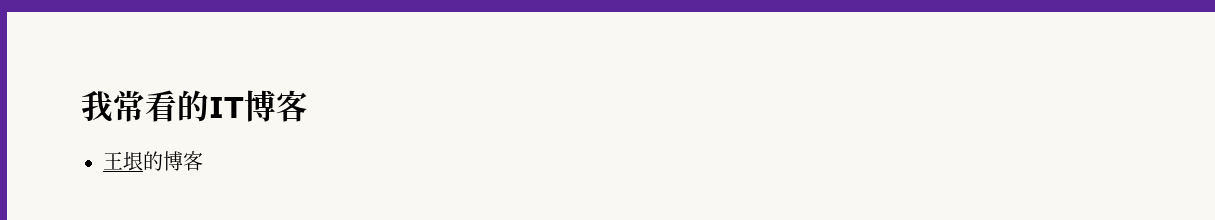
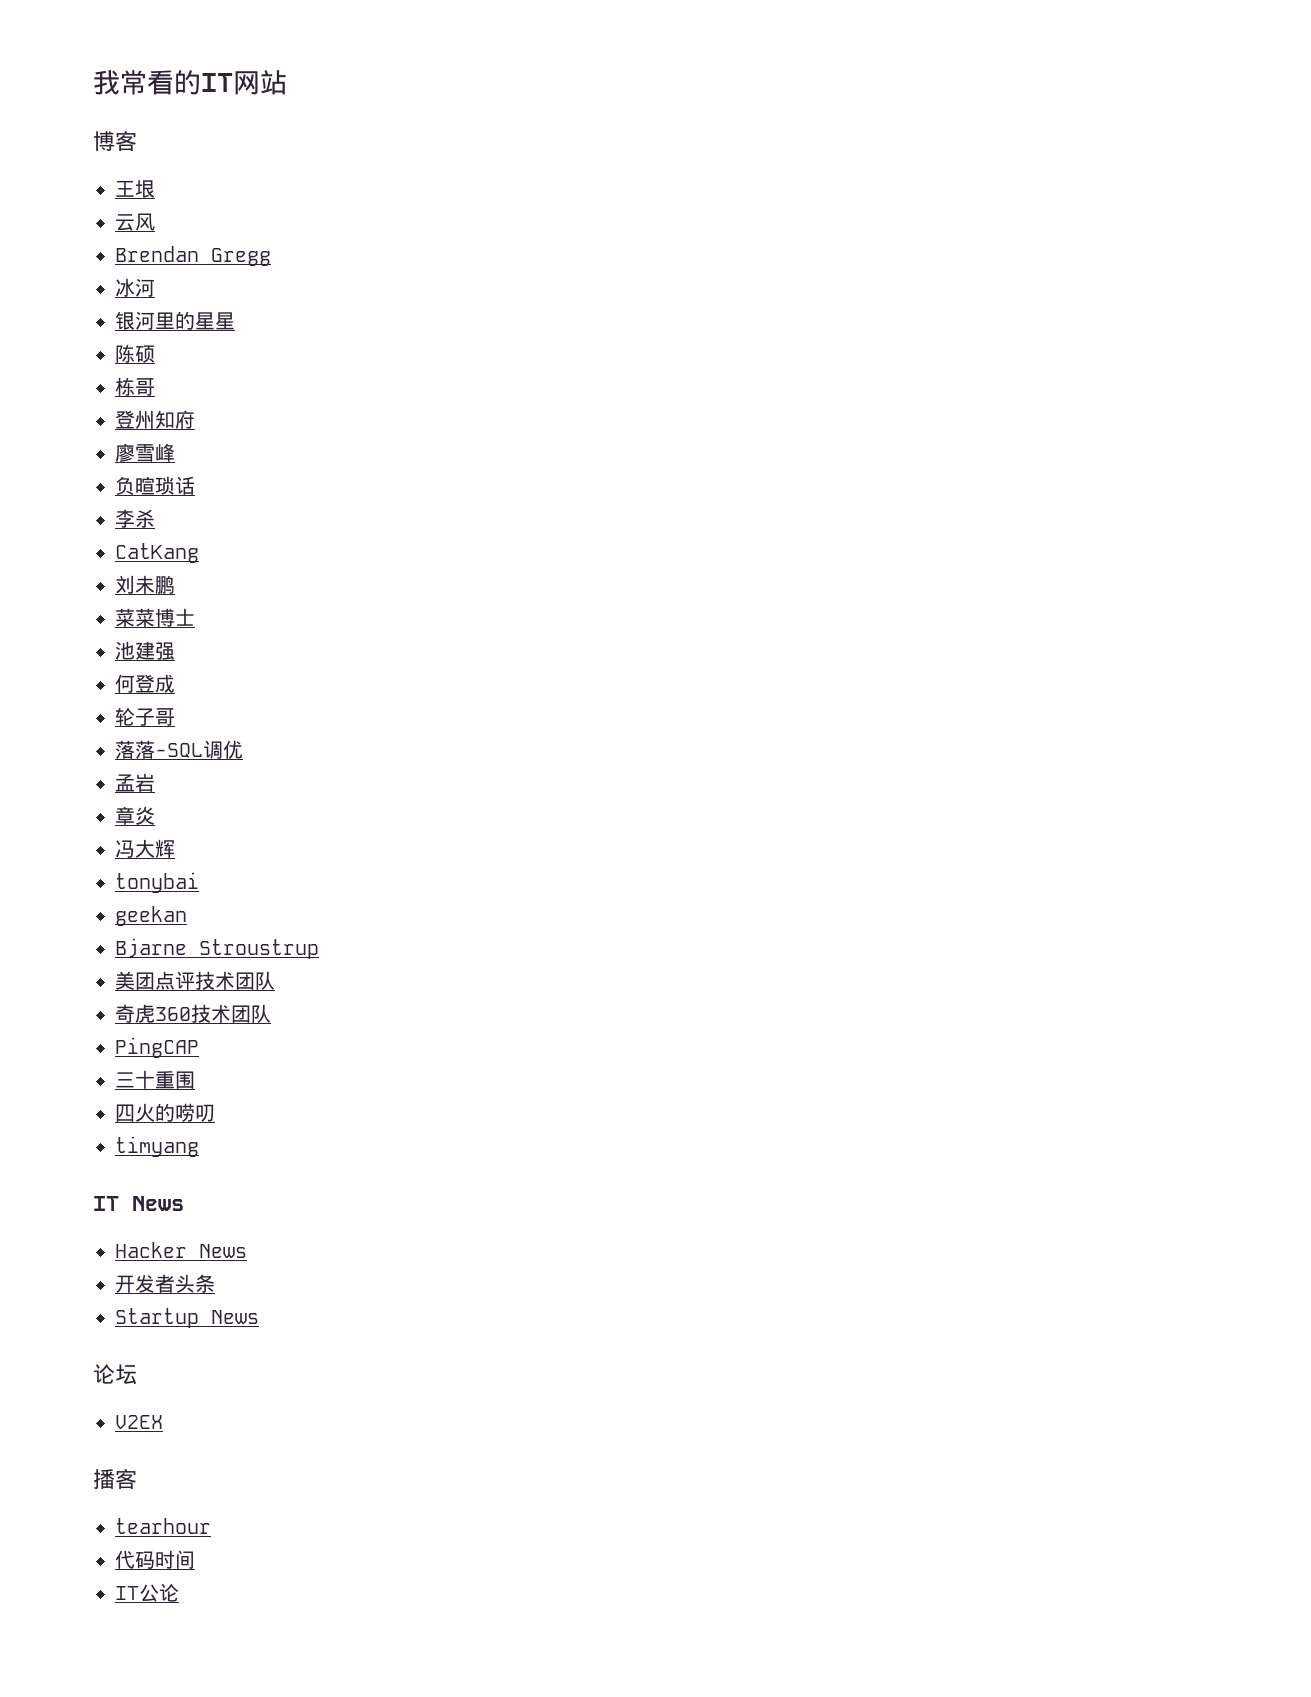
(244, 107) none -> [233,70,287,95] 网站 //
[143,151,203,171] 的博客 -> [115,213,155,231] [115,246,271,266] [115,278,155,297] [115,311,235,330] [115,344,155,363] [115,377,155,396] [115,410,195,430] [115,443,175,462] [115,476,195,495] [115,509,155,528] [115,543,199,563] [115,575,175,594] [115,608,195,627] [115,641,175,660] [115,674,175,693] [115,707,175,726] [115,740,243,759] [115,773,155,792] [115,806,155,825] [115,839,175,858] [115,872,199,893] [115,906,187,926] [115,938,319,959] [115,971,275,990] [115,1004,271,1023] [115,1037,199,1058] [115,1070,195,1089] [115,1103,215,1122] [115,1136,199,1157] [93,1196,184,1211] [115,1242,247,1258] [115,1274,215,1293] [115,1308,259,1328] [93,1364,137,1385] [115,1415,163,1429] [93,1469,137,1490] [115,1518,211,1534] [115,1550,195,1569] [115,1583,179,1602] // 云风 // Brendan Gregg // 冰河 // 银河里的星星 // 陈硕 // 栋哥 // 登州知府 // 廖雪峰 // 负暄琐话 // 李杀 // CatKang // 刘未鹏 // 菜菜博士 // 池建强 // 何登成 // 轮子哥 // 落落-SQL调优 // 孟岩 // 章炎 // 冯大辉 // tonybai // geekan // Bjarne Stroustrup // 美团点评技术团队 // 奇虎360技术团队 // PingCAP // 三十重围 // 四火的唠叨 // timyang // IT News // Hacker News // 开发者头条 // Startup News // 论坛 // V2EX // 播客 // tearhour // 代码时间 // IT公论

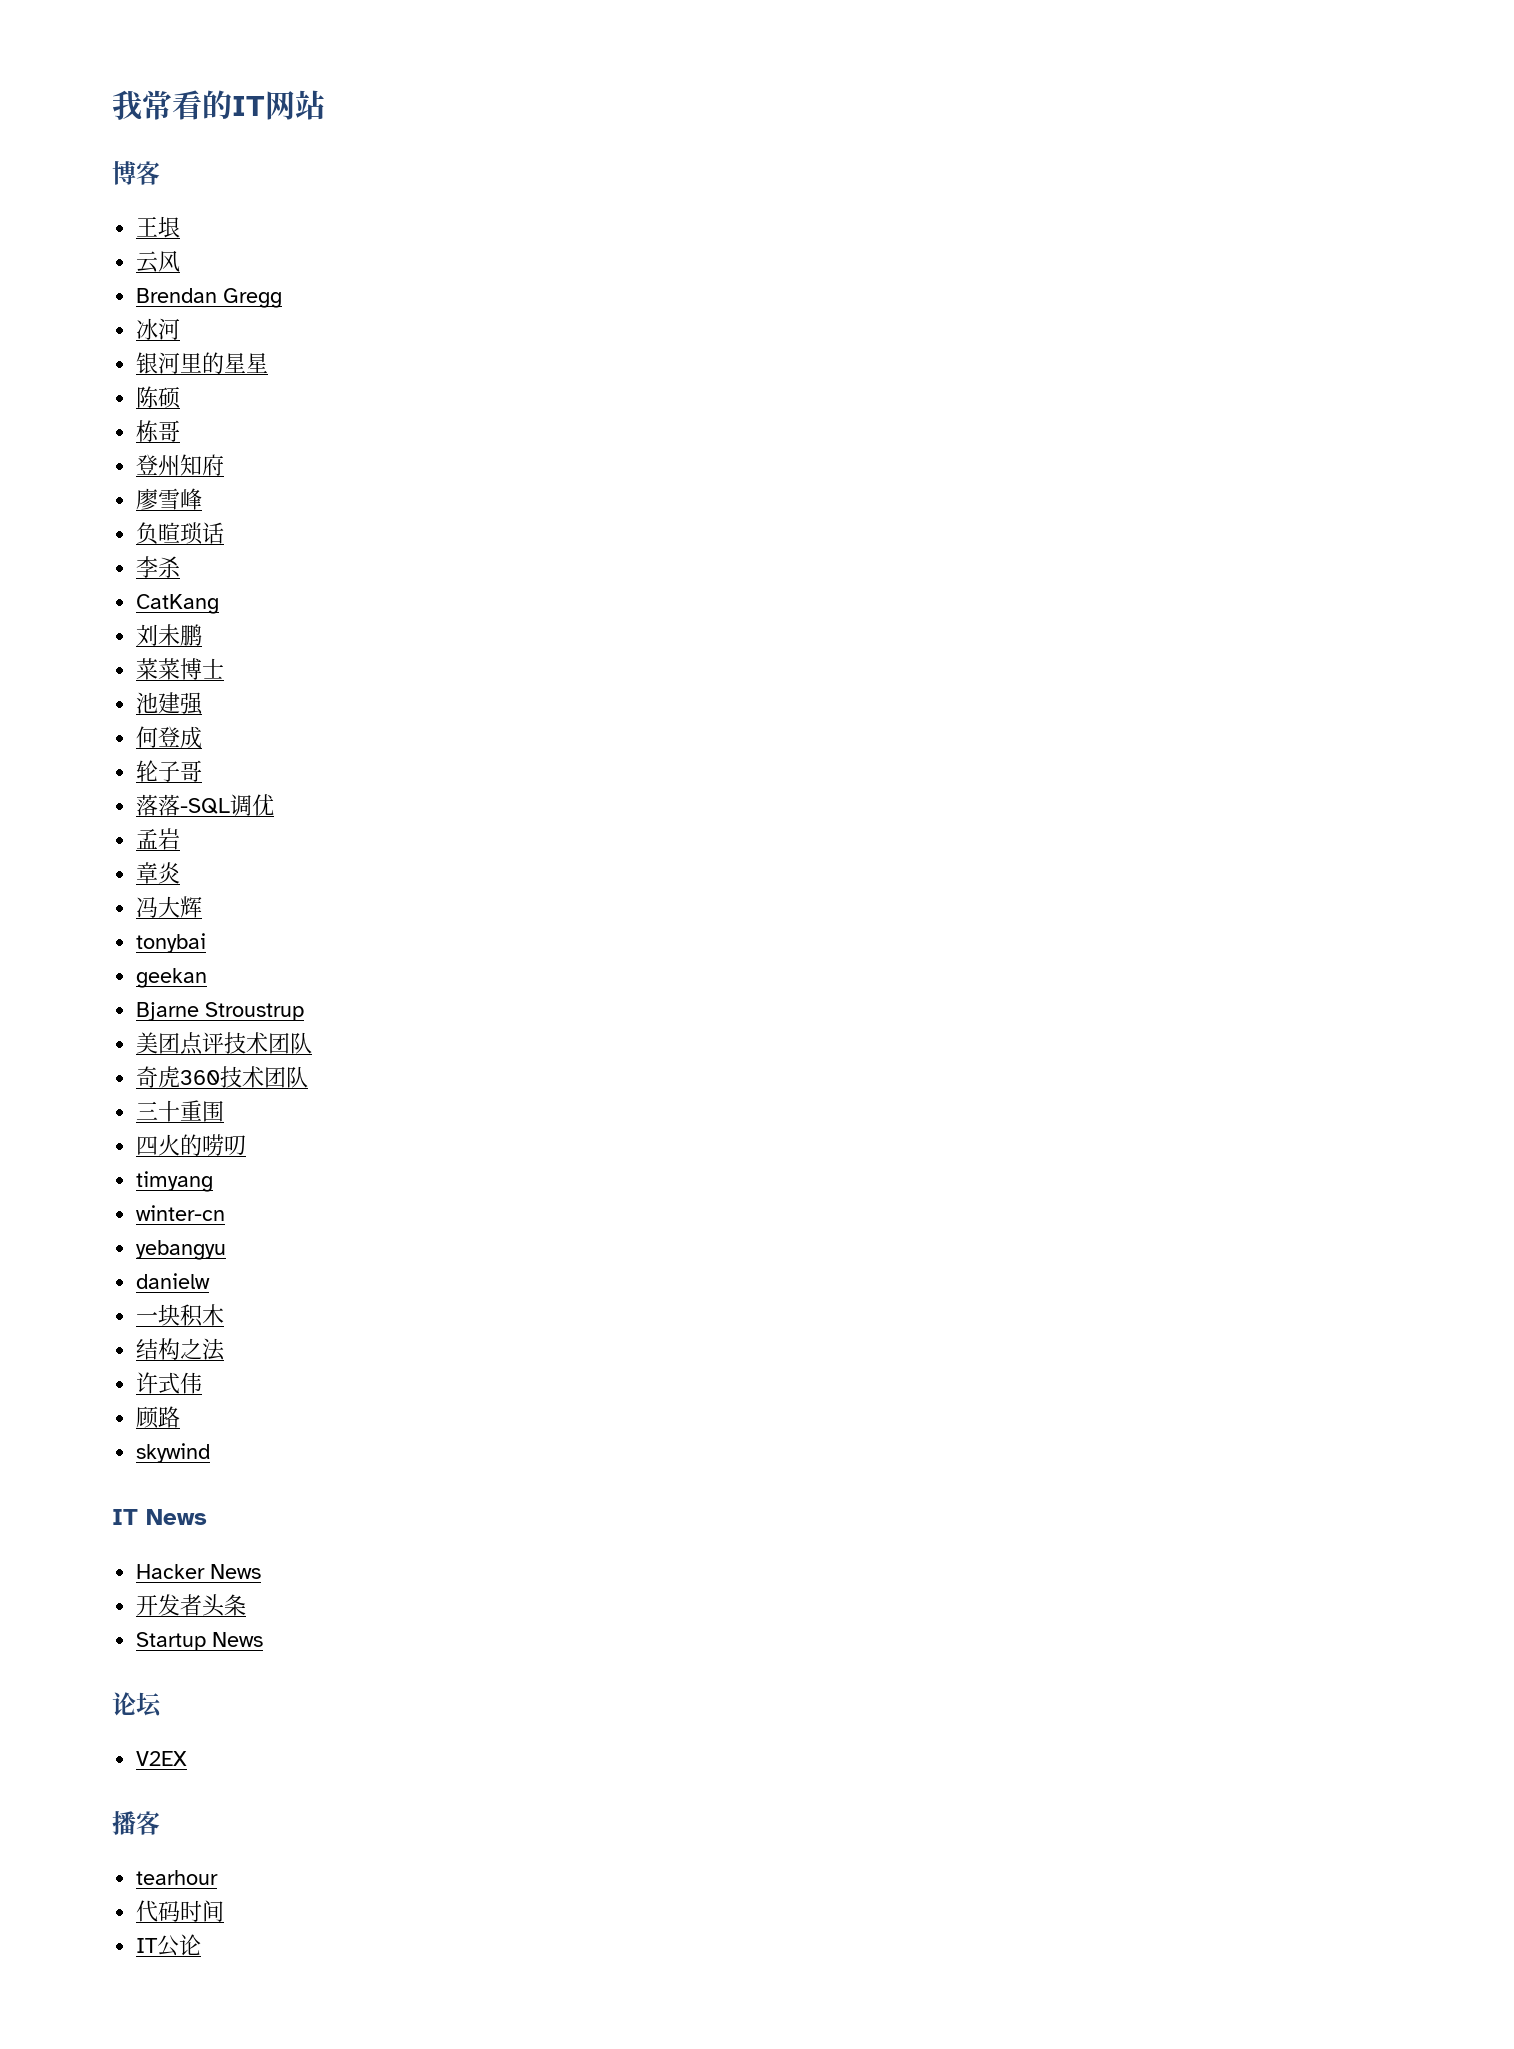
[115,1037,199,1058] // PingCAP -> (309, 1077) none
(199, 1146) none -> [136,1205,226,1221] [136,1240,227,1260] [136,1273,211,1289] [136,1304,225,1327] [136,1338,226,1361] [136,1372,203,1394] [136,1406,181,1429] [136,1443,211,1463] // winter-cn // yebangyu // danielw // 一块积木 // 结构之法 // 许式伟 // 顾路 // skywind

